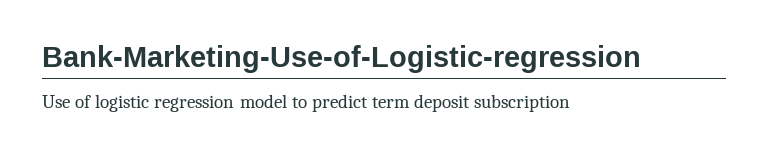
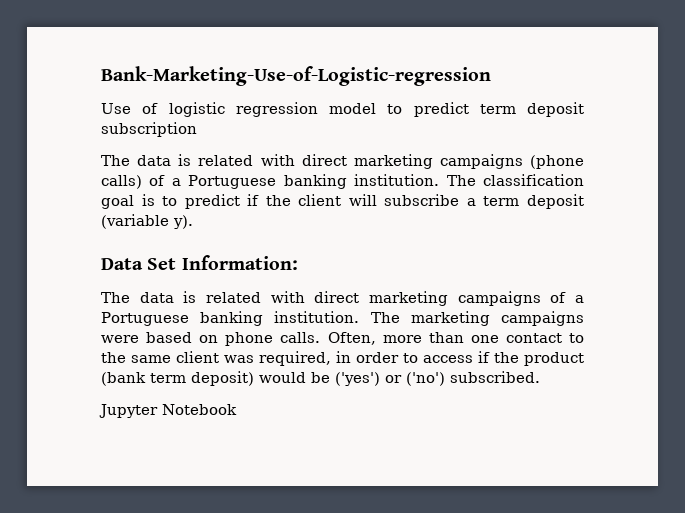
(571, 103) none -> [101,154,584,169] [101,174,584,189] [101,194,584,209] [101,214,193,229] [101,255,298,270] [101,291,584,306] [101,311,584,326] [101,332,585,346] [101,351,584,366] [101,371,540,386] [99,404,237,418] // The data is related with direct marketing campaigns (phone calls) of a Portuguese banking institution. The classification goal is to predict if the client will subscribe a term deposit (variable y). // Data Set Information: // The data is related with direct marketing campaigns of a Portuguese banking institution. The marketing campaigns were based on phone calls. Often, more than one contact to the same client was required, in order to access if the product (bank term deposit) would be ('yes') or ('no') subscribed. // Jupyter Notebook

